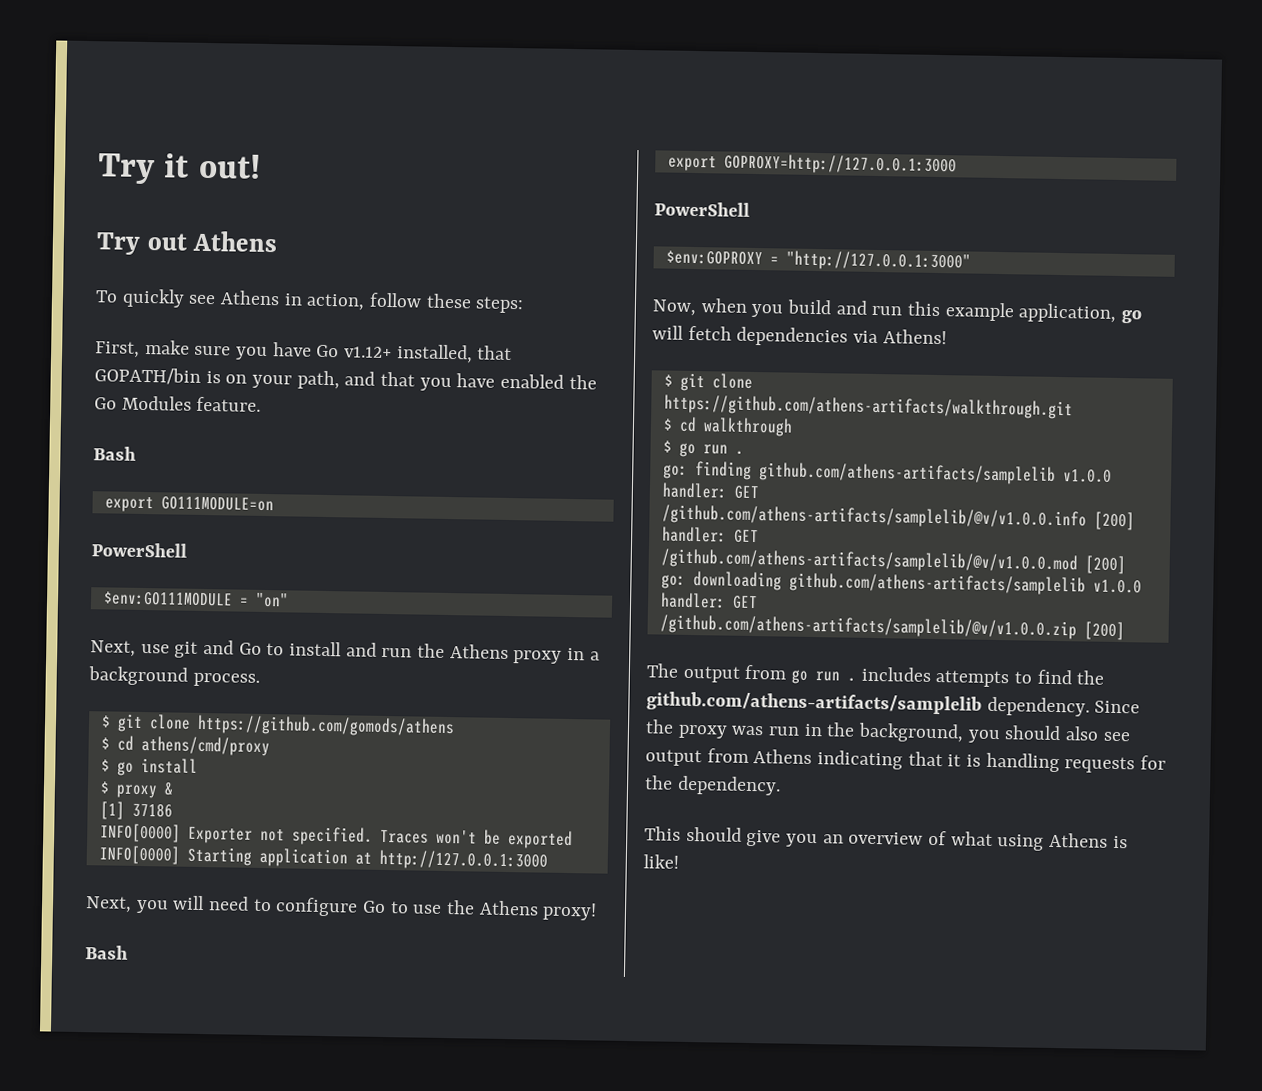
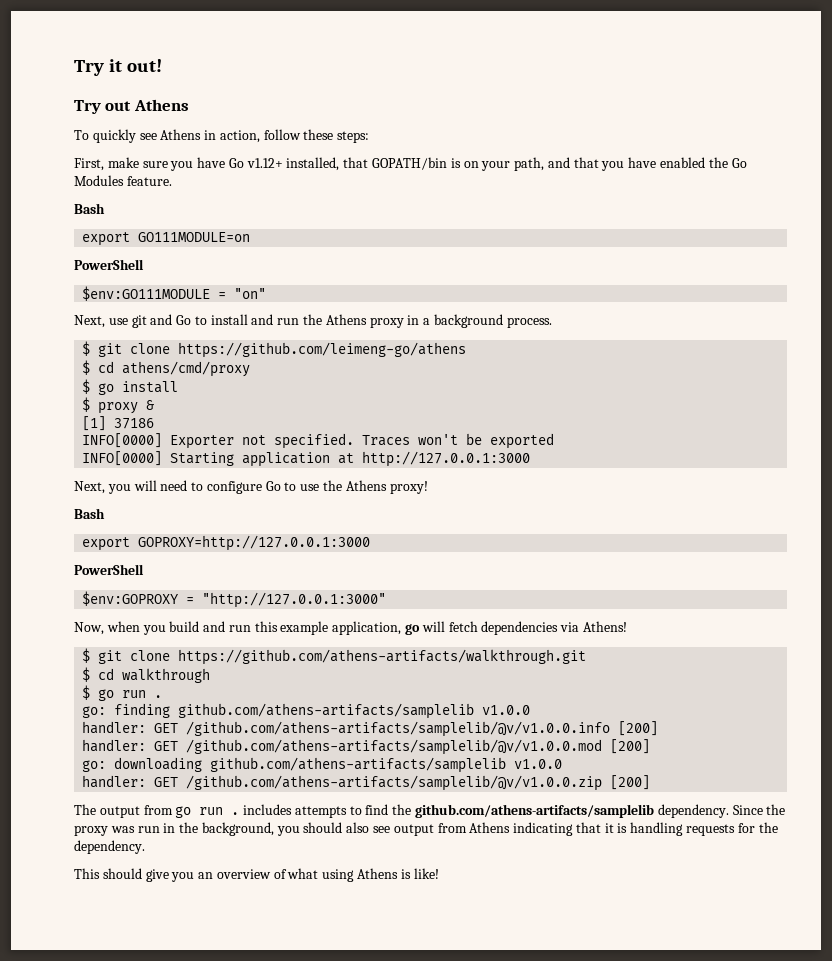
[196,714,455,738] https://github.com/gomods/athens -> [178,342,467,358] https://github.com/leimeng-go/athens

